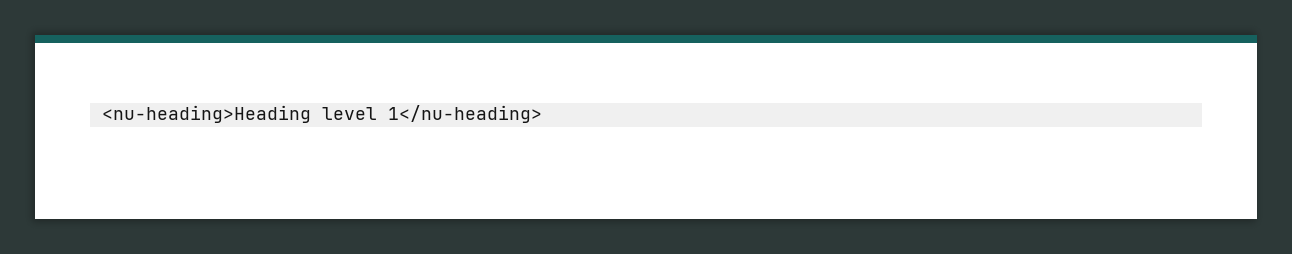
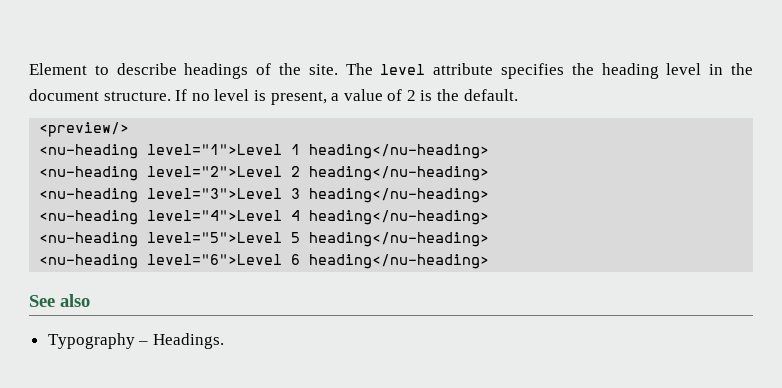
[102,105,542,123] <nu-heading>Heading level 1</nu-heading> -> [29,63,753,79] [29,89,518,105] [39,122,130,137] [39,144,490,159] [39,166,490,181] [39,188,490,203] [39,210,490,225] [39,232,490,247] [39,254,490,269] [29,294,90,307] [47,333,224,349] Element to describe headings of the site. The level attribute specifies the heading level in the document structure. If no level is present, a value of 2 is the default. // <preview/> // <nu-heading level="1">Level 1 heading</nu-heading> // <nu-heading level="2">Level 2 heading</nu-heading> // <nu-heading level="3">Level 3 heading</nu-heading> // <nu-heading level="4">Level 4 heading</nu-heading> // <nu-heading level="5">Level 5 heading</nu-heading> // <nu-heading level="6">Level 6 heading</nu-heading> // See also // Typography – Headings.

